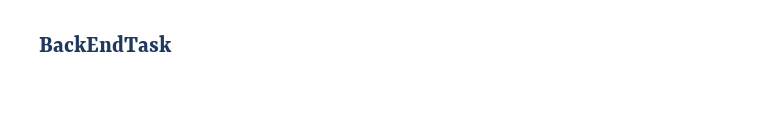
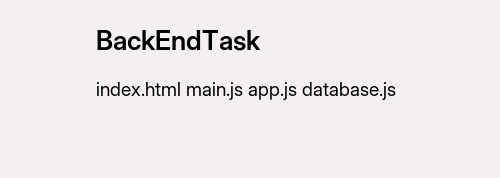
(172, 43) none -> [96,82,397,100] // index.html main.js app.js database.js

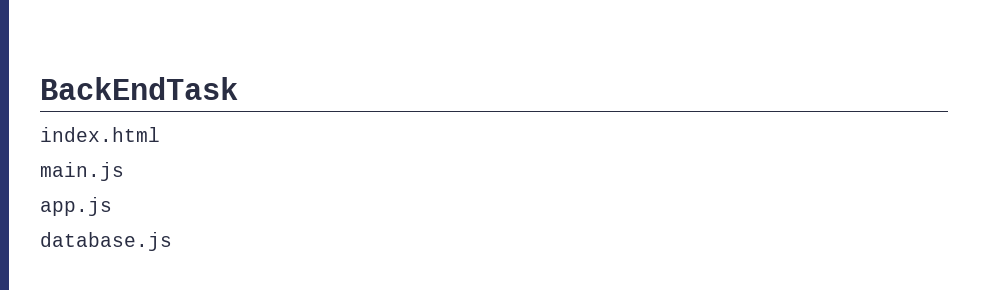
(181, 89) none -> (160, 134) //
(244, 91) none -> (124, 171) //
(298, 91) none -> (112, 206) //

